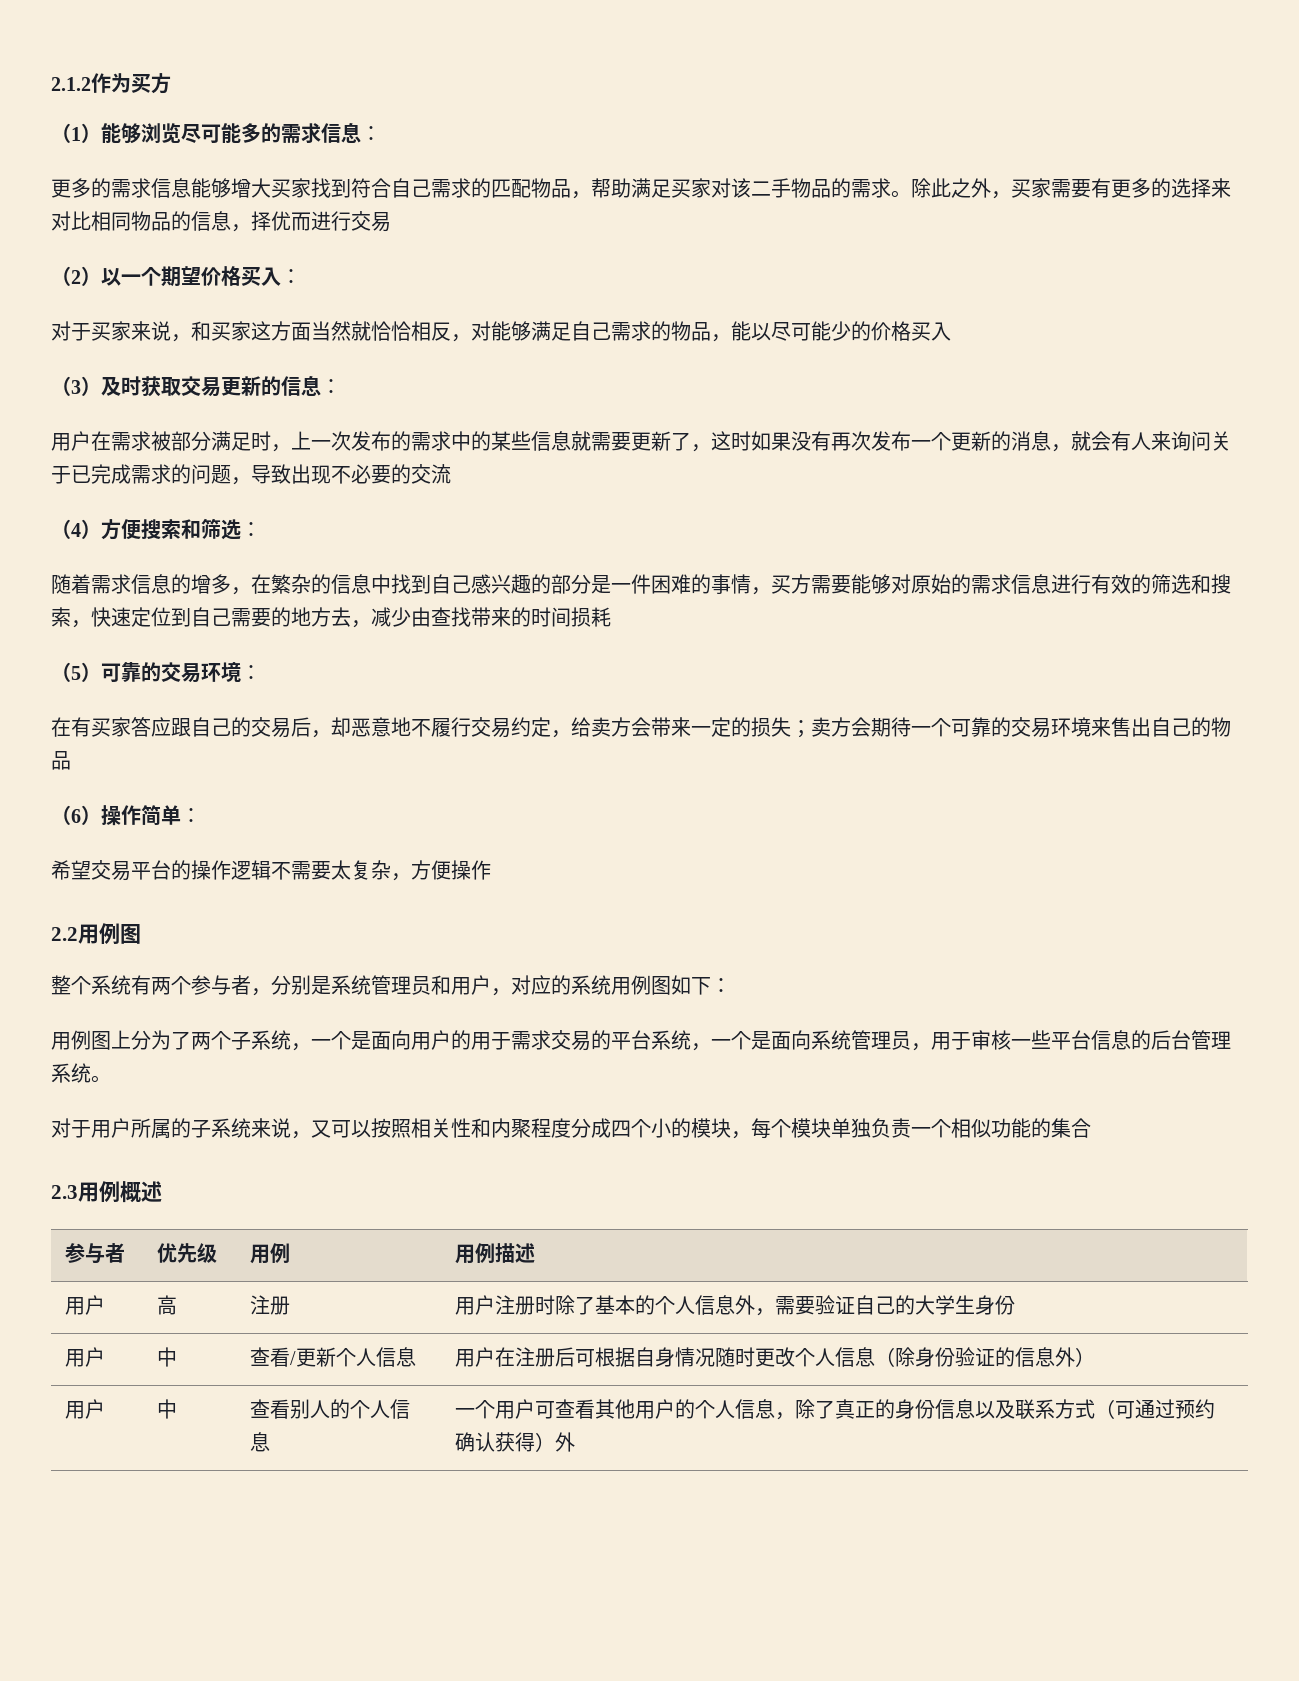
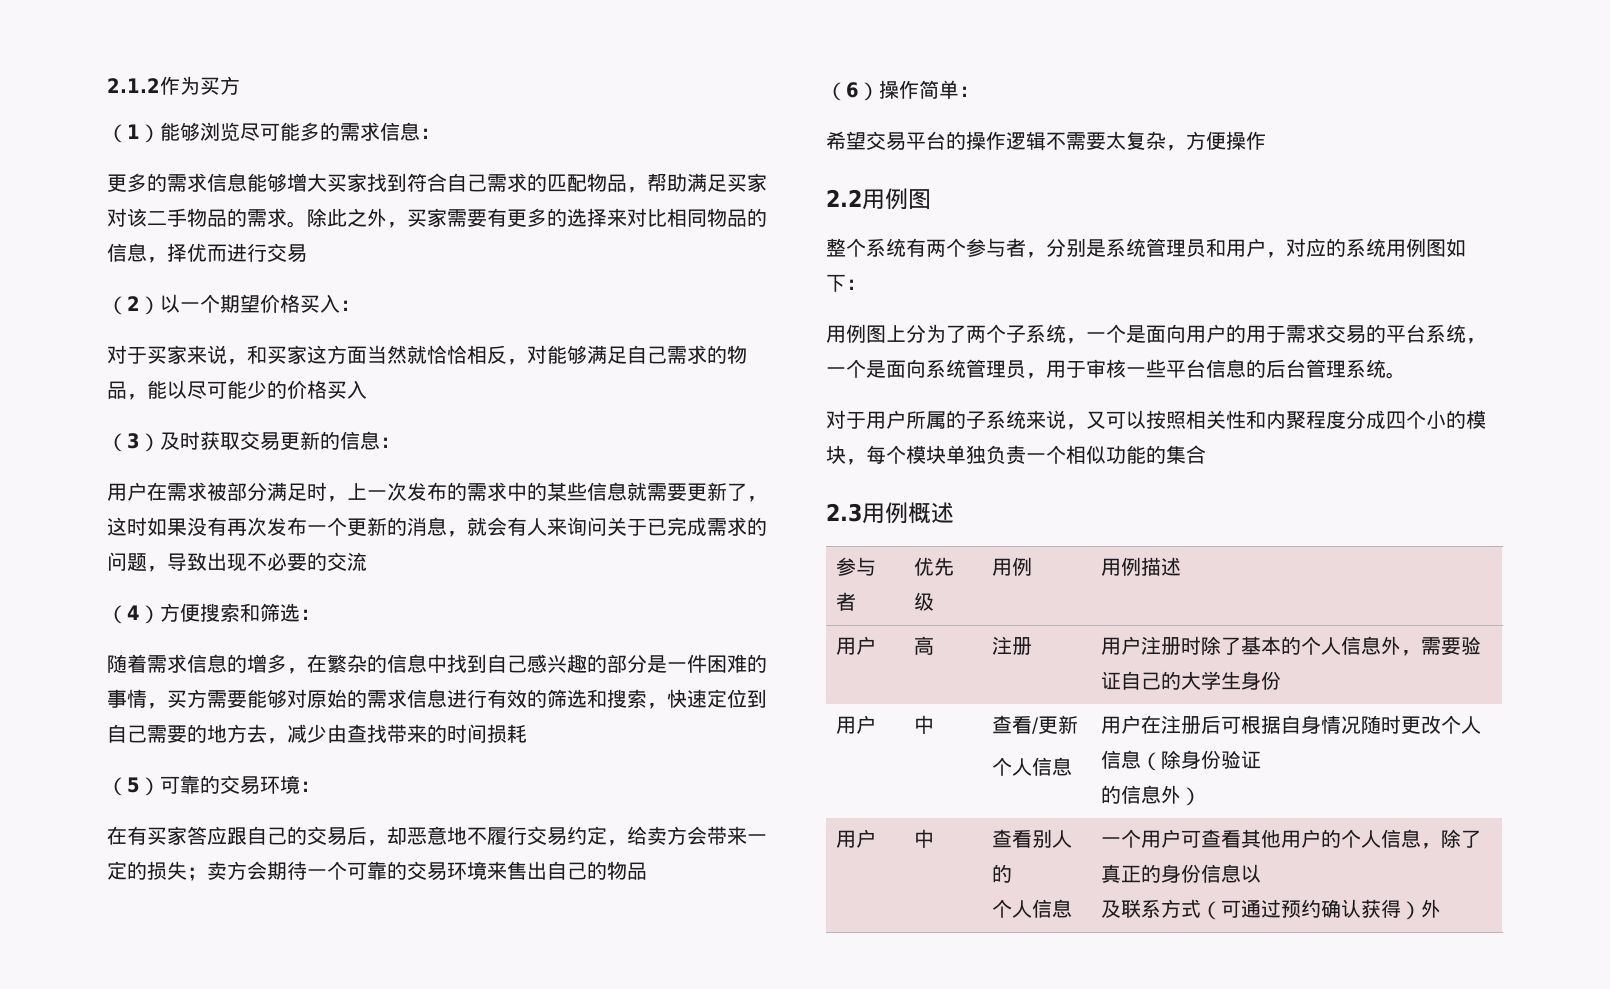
(337, 1357) none -> (1078, 724) //
(996, 1357) none -> (1261, 759) //
(351, 1409) none -> (1012, 873) //
(996, 1410) none -> (1261, 873) //

